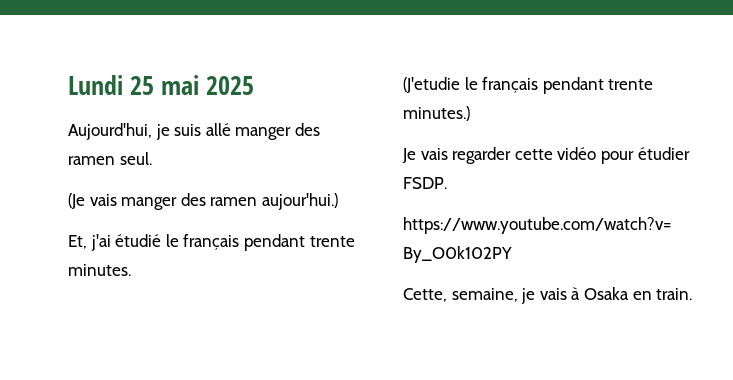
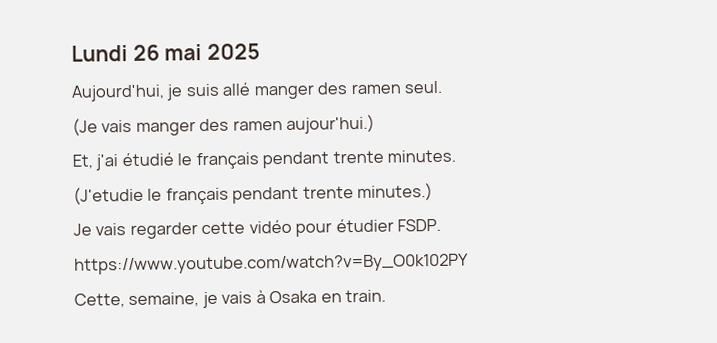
[130,76,155,95] 25 -> [132,44,160,61] 26

